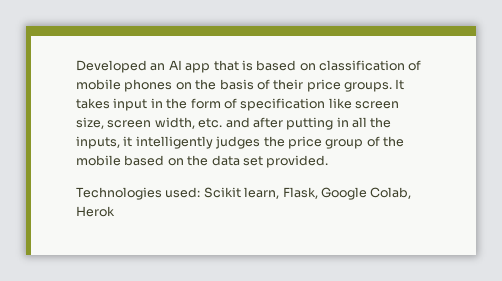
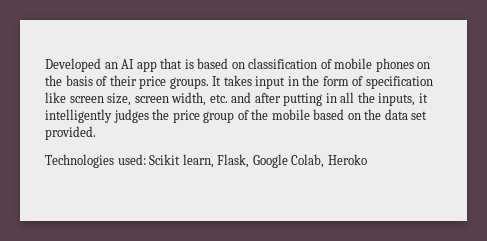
[76,206,115,217] Herok -> [327,154,367,165] Heroko

